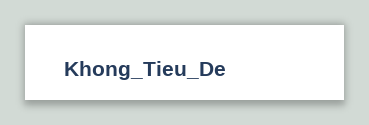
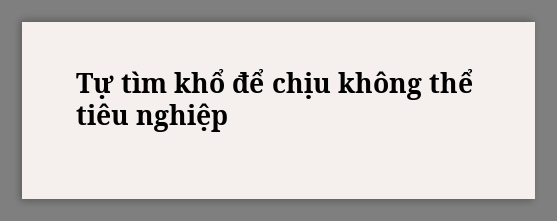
[64,61,226,80] Khong_Tieu_De -> [76,69,473,100] [76,103,229,132] Tự tìm khổ để chịu không thể tiêu nghiệp

